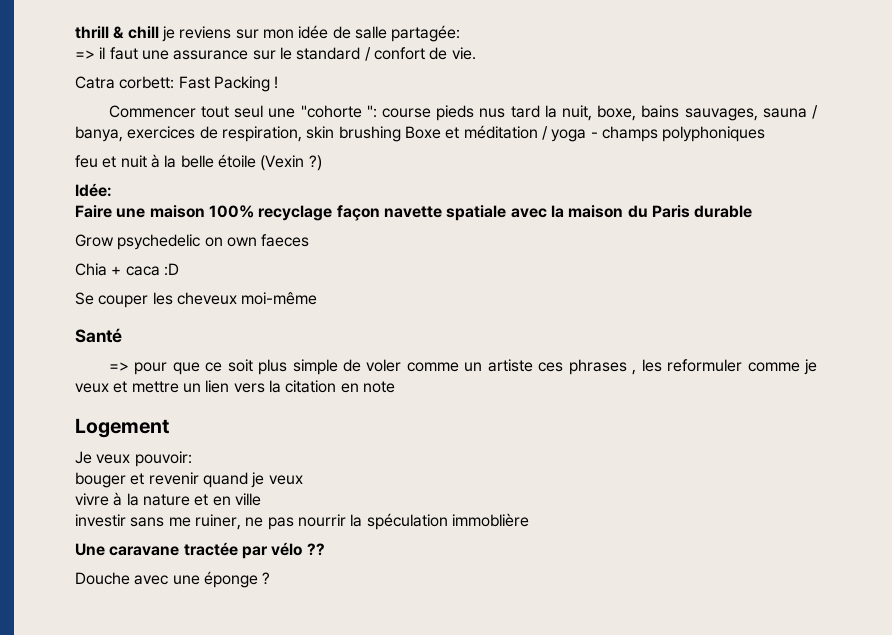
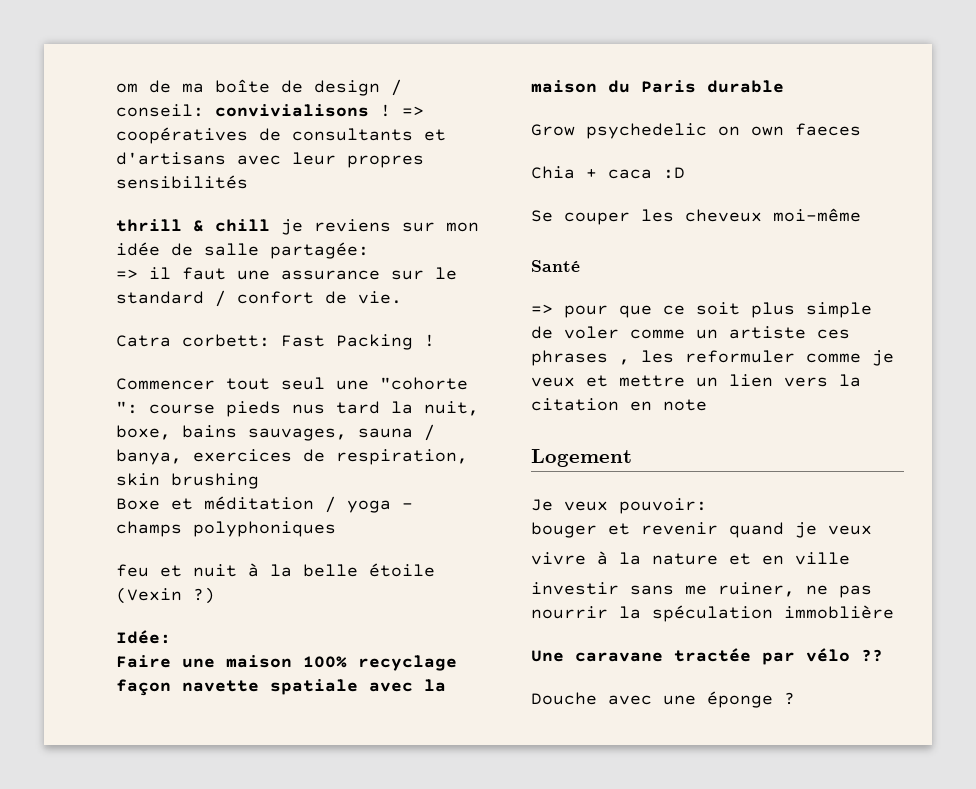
(75, 32) none -> [116,79,402,96] [116,104,424,117] [116,127,446,144] [116,152,424,168] [116,175,248,189] om de ma boîte de design / conseil: convivialisons ! => coopératives de consultants et d'artisans avec leur propres sensibilités //
(401, 134) none -> (259, 481) //

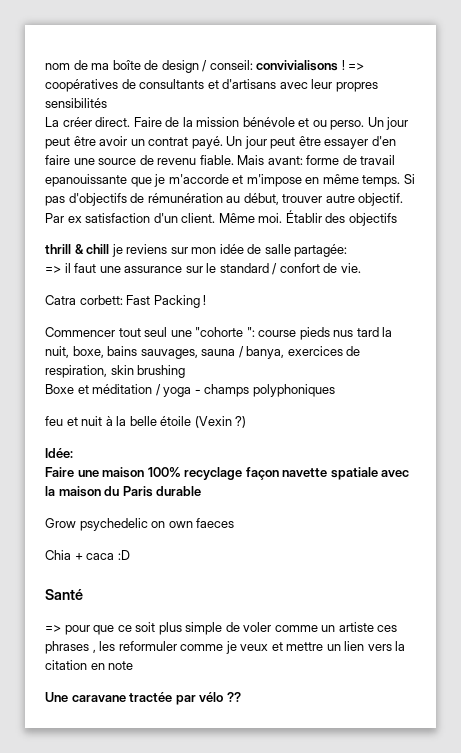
[116,83,138,93] om -> [45,63,70,70] nom
(248, 182) none -> [45,117,409,130] [45,136,396,149] [45,155,396,165] [45,174,415,187] [45,193,404,206] [45,210,397,226] // La créer direct. Faire de la mission bénévole et ou perso. Un jour peut être avoir un contrat payé. Un jour peut être essayer d'en faire une source de revenu fiable. Mais avant: forme de travail epanouissante que je m'accorde et m'impose en même temps. Si pas d'objectifs de rémunération au début, trouver autre objectif. Par ex satisfaction d'un client. Même moi. Établir des objectifs
[531,208,861,225] // Se couper les cheveux moi-même -> (130, 555) none
[531,449,632,467] [531,498,707,514] [531,522,872,538] [531,551,850,565] [531,582,872,598] [531,605,894,622] // Logement // Je veux pouvoir: // bouger et revenir quand je veux // vivre à la nature et en ville // investir sans me ruiner, ne pas nourrir la spéculation immoblière -> (134, 665) none
[531,691,795,708] // Douche avec une éponge ? -> (241, 697) none

